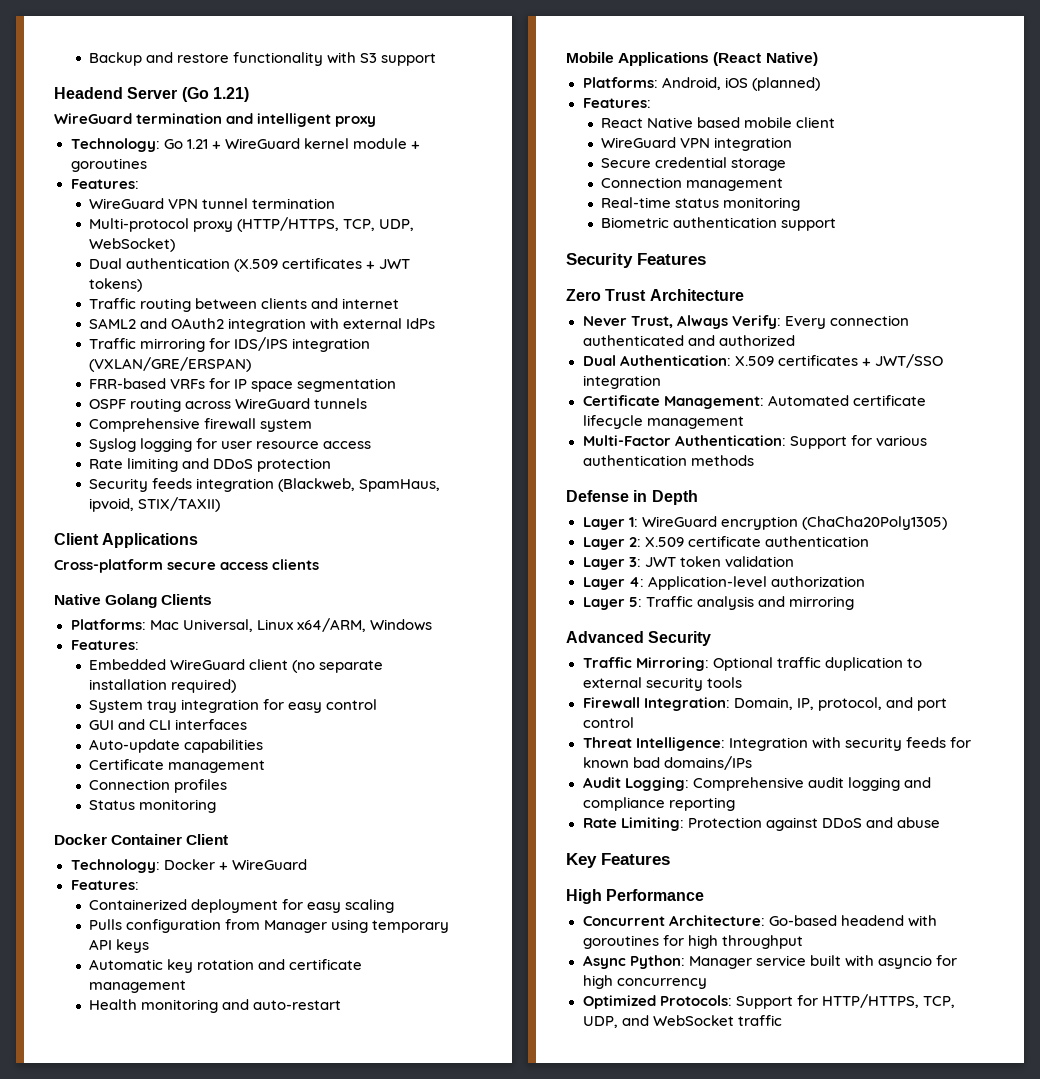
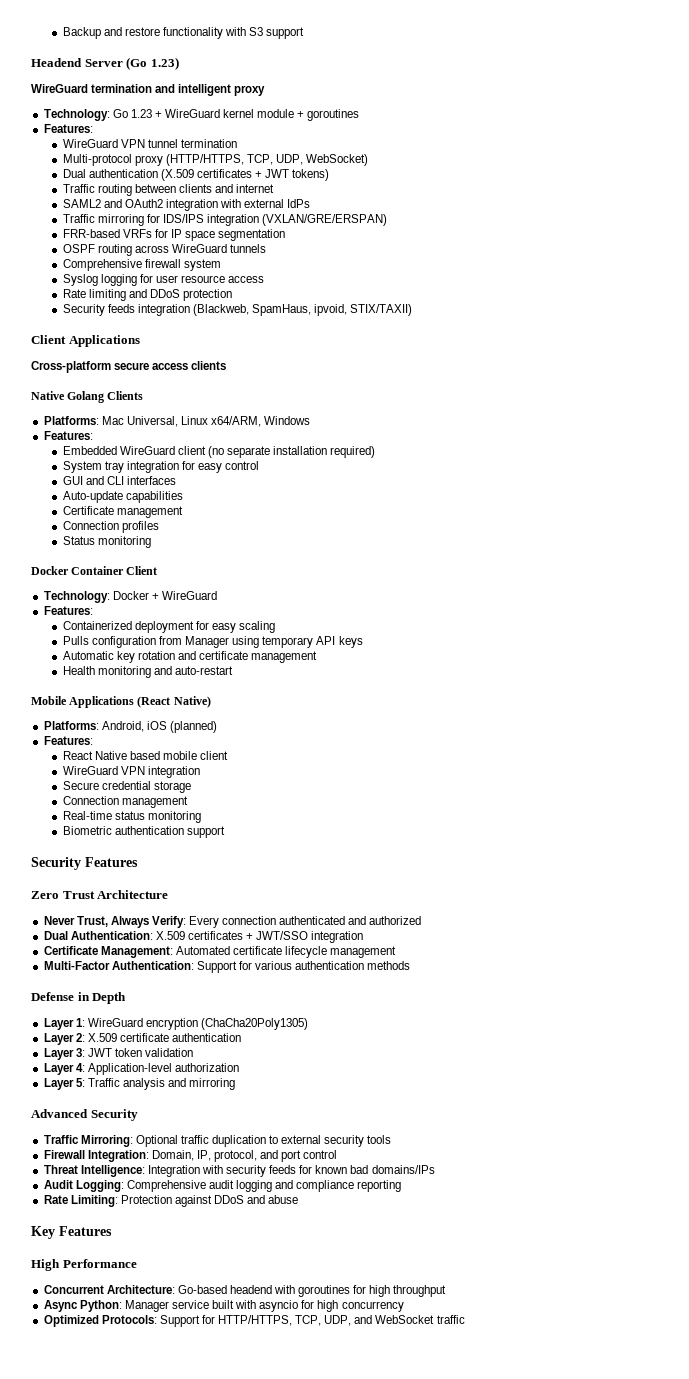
[212,87,249,102] 1.21) -> [150,57,179,70] 1.23)
[186,139,208,149] 1.21 -> [130,109,152,118] 1.23

